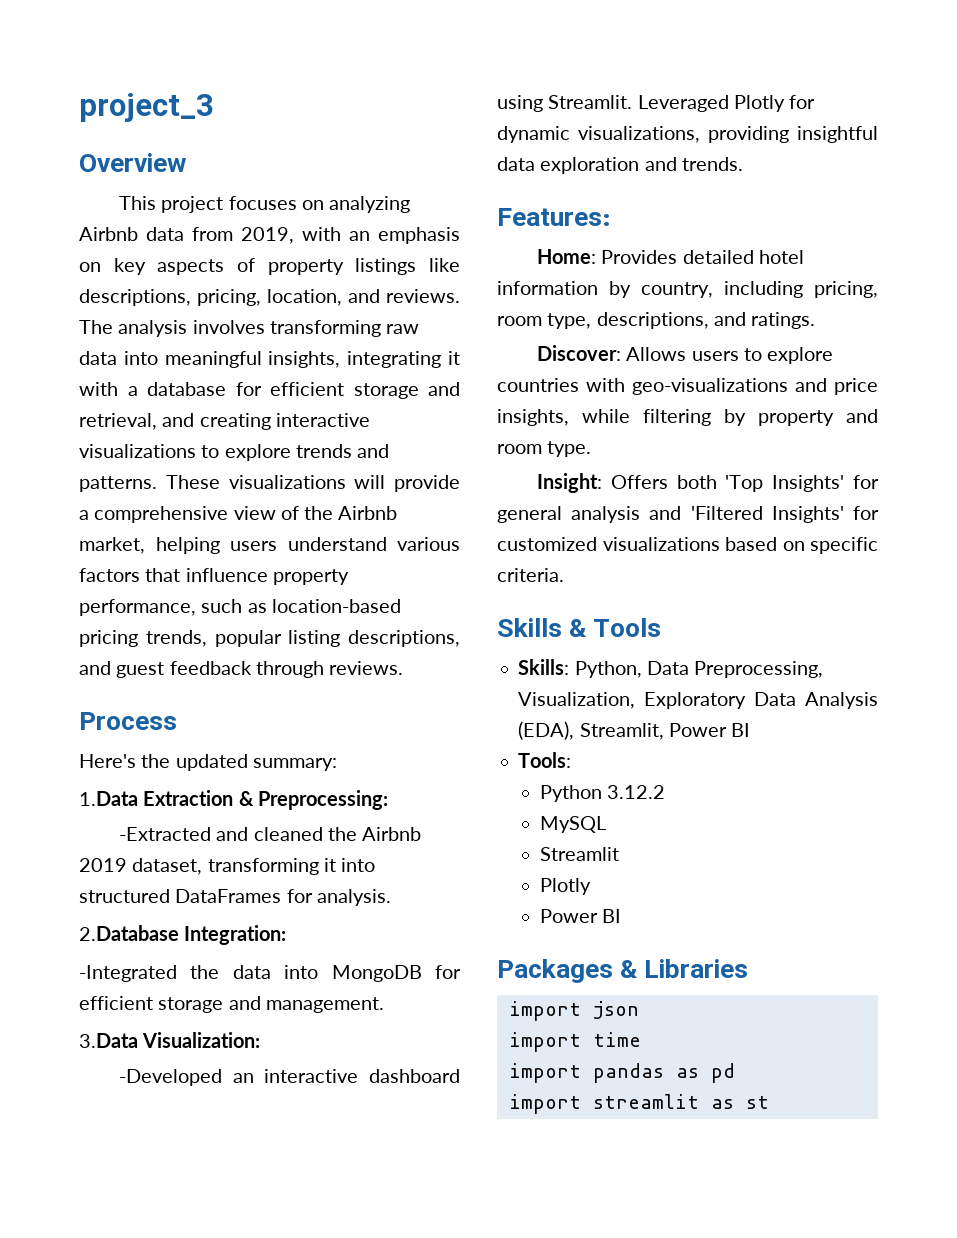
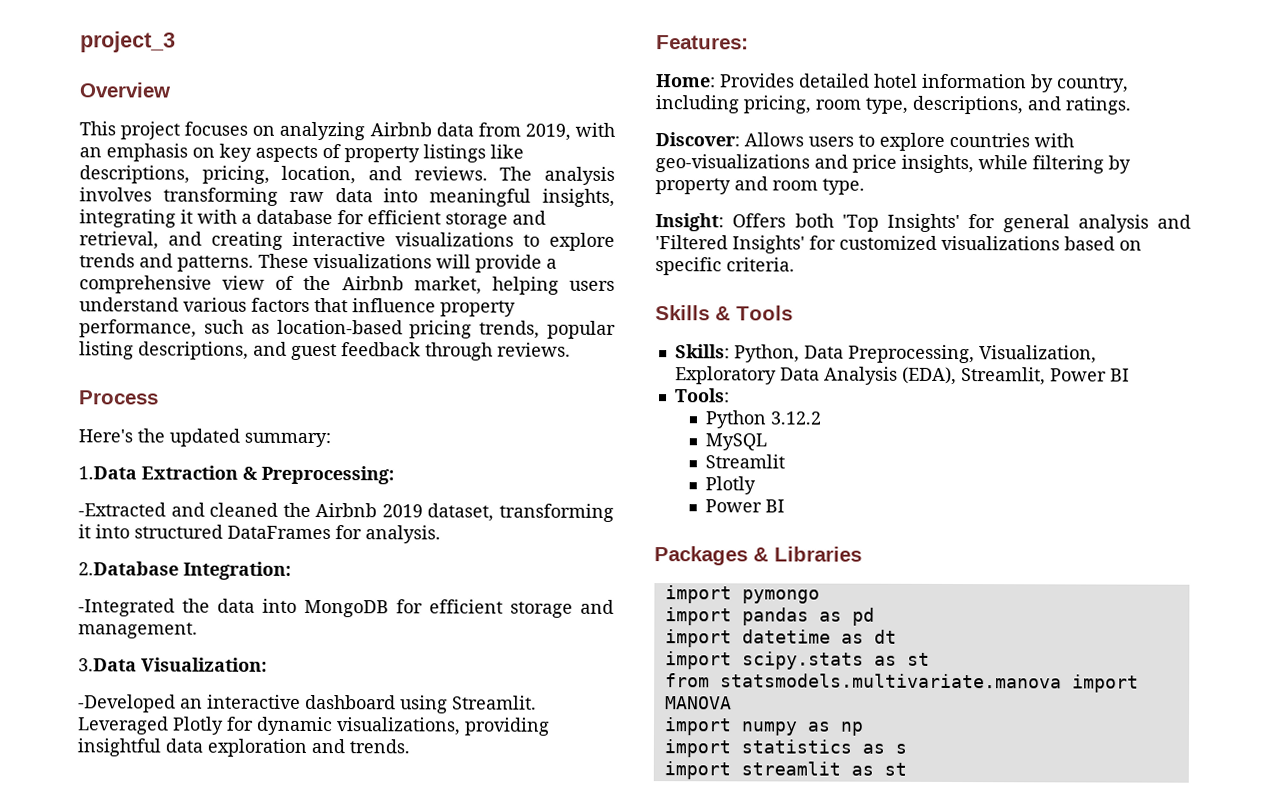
[592,1001,639,1019] [508,1032,641,1052] json // import time -> [741,589,820,604] pymongo
(735, 1073) none -> [664,629,897,648] [664,651,930,670] [664,673,1139,693] [664,696,732,710] [663,717,864,736] [663,739,907,758] // import datetime as dt // import scipy.stats as st // from statsmodels.multivariate.manova import MANOVA // import numpy as np // import statistics as s

